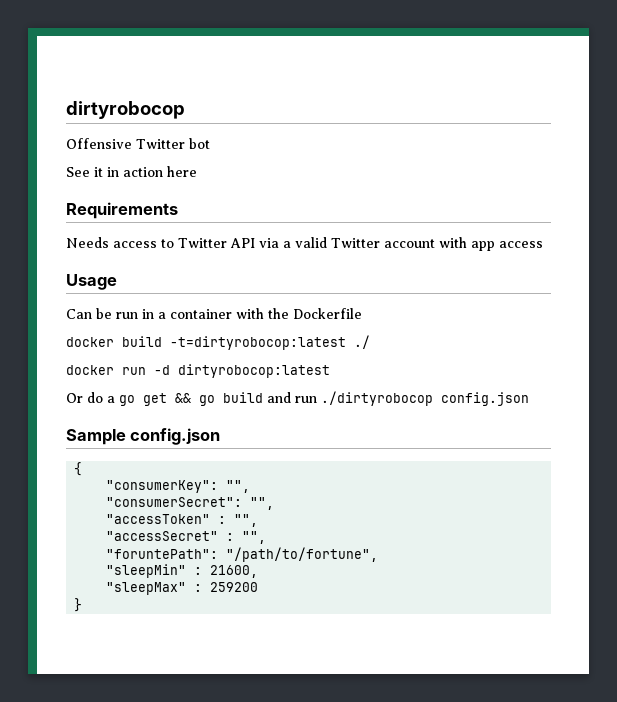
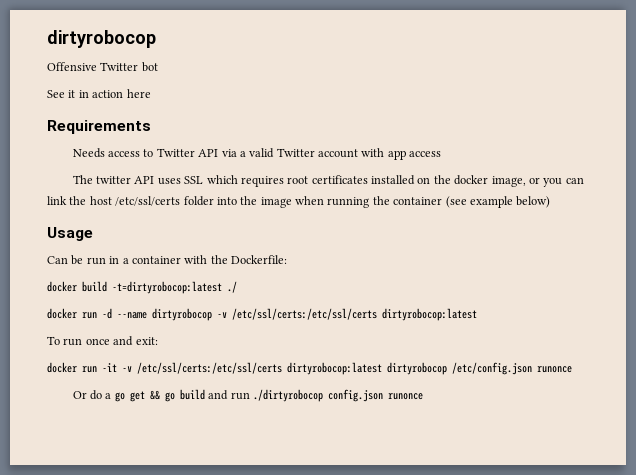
(543, 244) none -> [72,175,584,187] [47,196,551,208] // The twitter API uses SSL which requires root certificates installed on the docker image, or you can link the host /etc/ssl/certs folder into the image when running the container (see example below)
[293,308,362,319] Dockerfile -> [231,255,287,264] Dockerfile:
[178,364,330,378] dirtyrobocop:latest -> [117,308,477,321] [47,336,158,346] [47,362,572,375] --name dirtyrobocop -v /etc/ssl/certs:/etc/ssl/certs dirtyrobocop:latest // To run once and exit: // docker run -it -v /etc/ssl/certs:/etc/ssl/certs dirtyrobocop:latest dirtyrobocop /etc/config.json runonce
[66,428,221,445] [74,462,83,476] [106,480,251,493] [106,497,275,510] [106,514,259,527] [106,531,267,544] [106,547,379,562] [106,564,259,578] [106,582,259,595] [74,598,83,612] // Sample config.json // { // "consumerKey": "", // "consumerSecret": "", // "accessToken" : "", // "accessSecret" : "", // "foruntePath": "/path/to/fortune", // "sleepMin" : 21600, // "sleepMax" : 259200 // } -> [387,393,423,400] runonce

